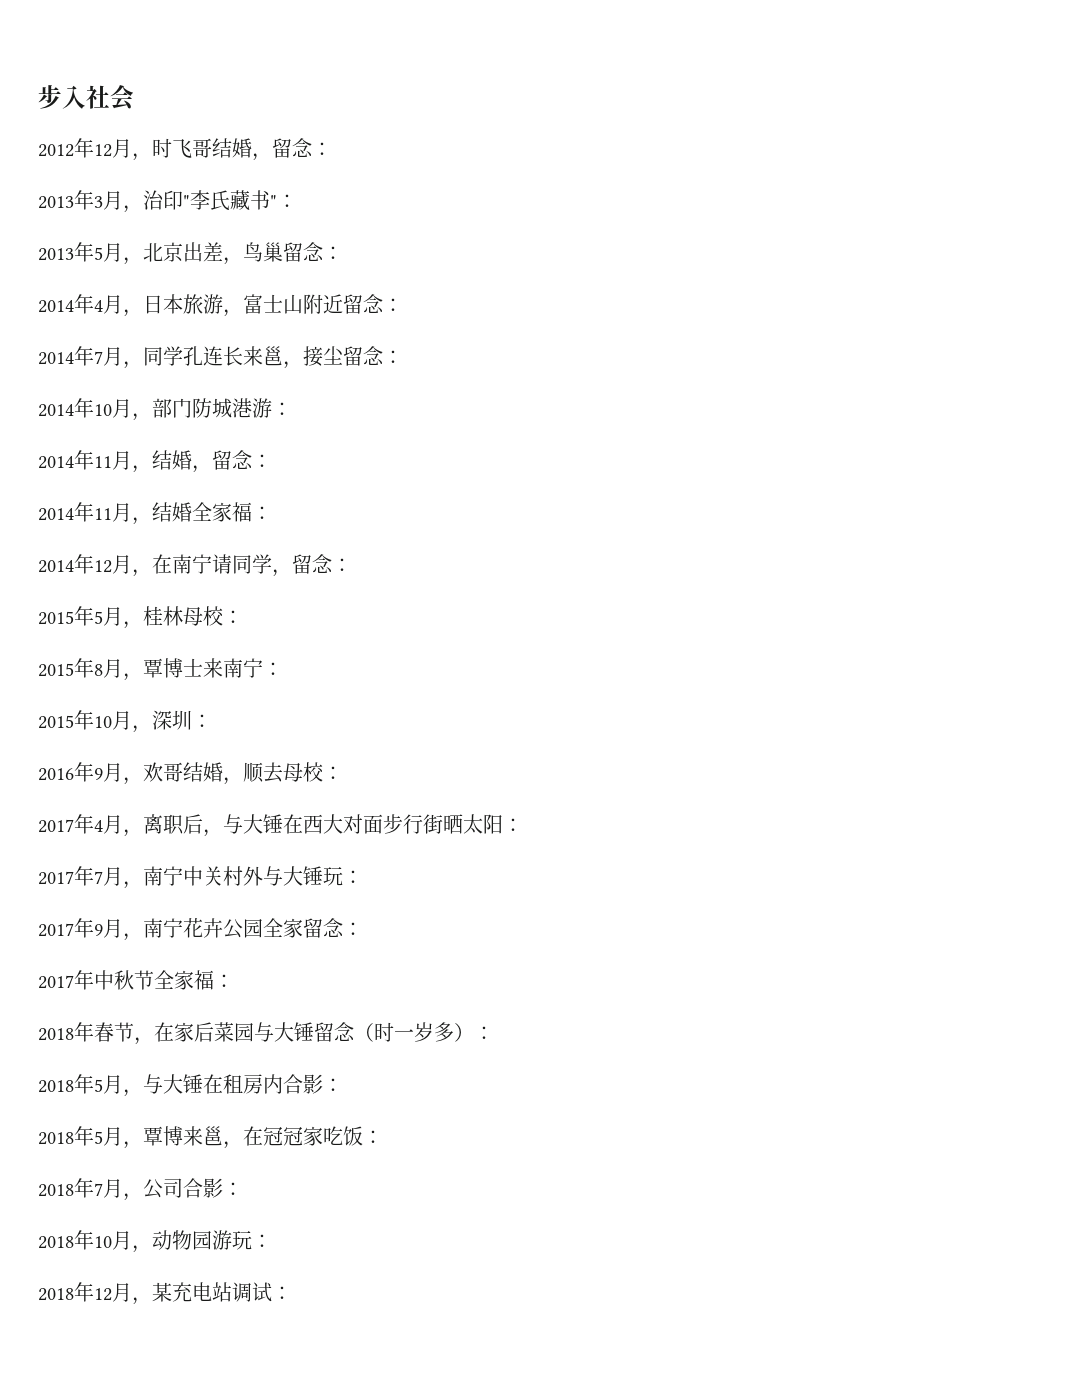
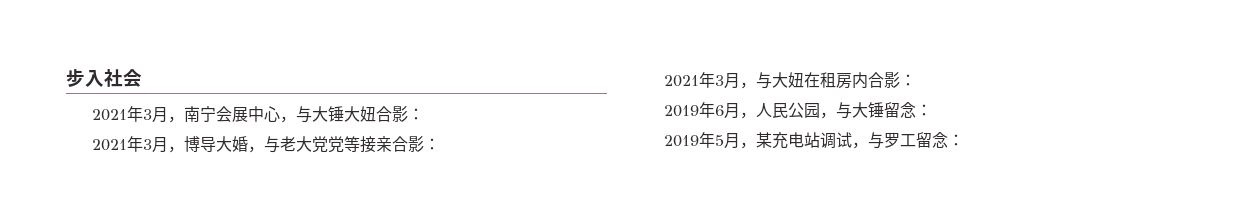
[38,138,332,161] [38,190,297,213] [38,242,343,265] [38,294,403,317] [38,346,403,369] [38,398,292,421] [38,450,272,473] [38,502,272,525] [38,554,352,577] [38,606,243,629] [38,658,283,681] [38,710,212,733] [38,762,343,785] [38,814,523,837] [38,866,363,889] [38,918,363,941] [38,970,234,990] [38,1022,494,1045] [38,1074,103,1094] 2012年12月，时飞哥结婚，留念： // 2013年3月，治印"李氏藏书"： // 2013年5月，北京出差，鸟巢留念： // 2014年4月，日本旅游，富士山附近留念： // 2014年7月，同学孔连长来邕，接尘留念： // 2014年10月，部门防城港游： // 2014年11月，结婚，留念： // 2014年11月，结婚全家福： // 2014年12月，在南宁请同学，留念： // 2015年5月，桂林母校： // 2015年8月，覃博士来南宁： // 2015年10月，深圳： // 2016年9月，欢哥结婚，顺去母校： // 2017年4月，离职后，与大锤在西大对面步行街晒太阳： // 2017年7月，南宁中关村外与大锤玩： // 2017年9月，南宁花卉公园全家留念： // 2017年中秋节全家福： // 2018年春节，在家后菜园与大锤留念（时一岁多）： // 2018年5 -> [92,106,425,123] [92,136,441,153] [664,72,725,88] 2021年3月，南宁会展中心，与大锤大妞合影： // 2021年3月，博导大婚，与老大党党等接亲合影： // 2021年3
[183,1074,203,1094] 锤 -> [788,72,805,88] 妞
[38,1126,383,1149] [38,1178,243,1201] [38,1230,272,1253] [38,1282,272,1305] 2018年5月，覃博来邕，在冠冠家吃饭： // 2018年7月，公司合影： // 2018年10月，动物园游玩： // 2018年12月，某充电站调试 -> [664,102,933,119] [664,132,949,149] 2019年6月，人民公园，与大锤留念： // 2019年5月，某充电站调试，与罗工留念

